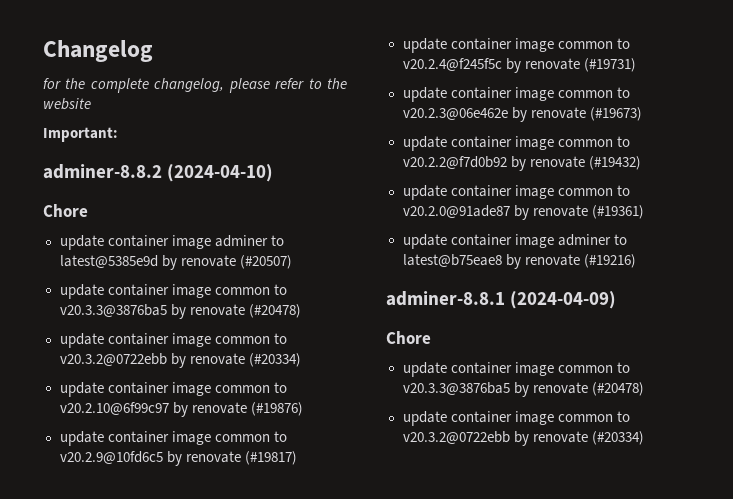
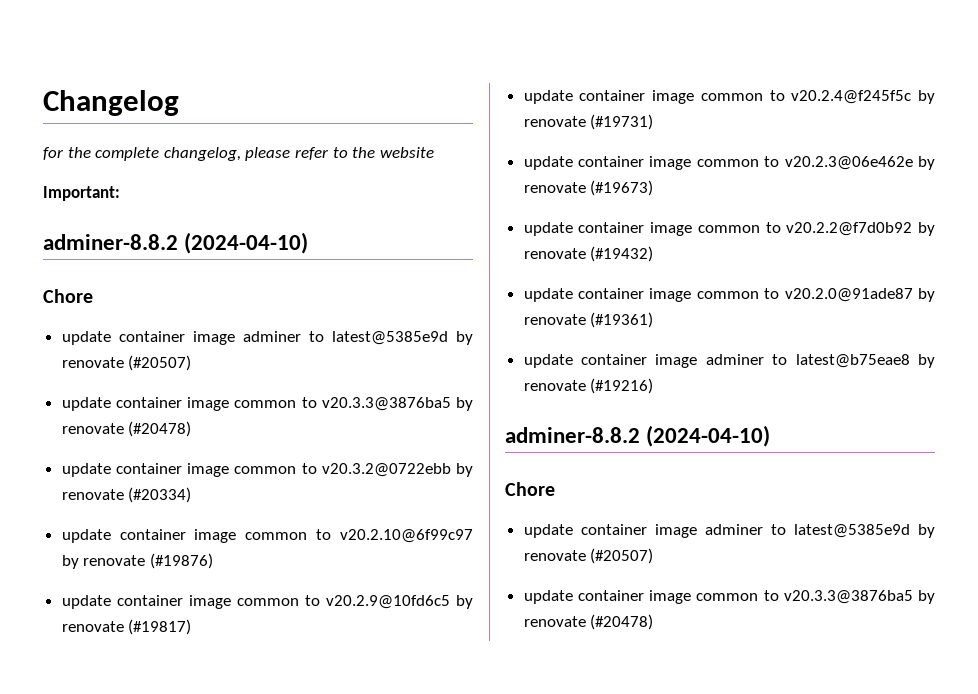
[386,291,617,309] [386,331,431,344] [402,362,630,377] [402,382,644,397] [402,411,630,426] [402,431,644,446] adminer-8.8.1 (2024-04-09) // Chore // update container image common to v20.3.3@3876ba5 by renovate (#20478) // update container image common to v20.3.2@0722ebb by renovate (#20334) -> [505,425,771,447] [505,482,555,496] [523,524,935,538] [523,548,654,564] [523,590,935,604] [523,614,654,630] adminer-8.8.2 (2024-04-10) // Chore // update container image adminer to latest@5385e9d by renovate (#20507) // update container image common to v20.3.3@3876ba5 by renovate (#20478)

